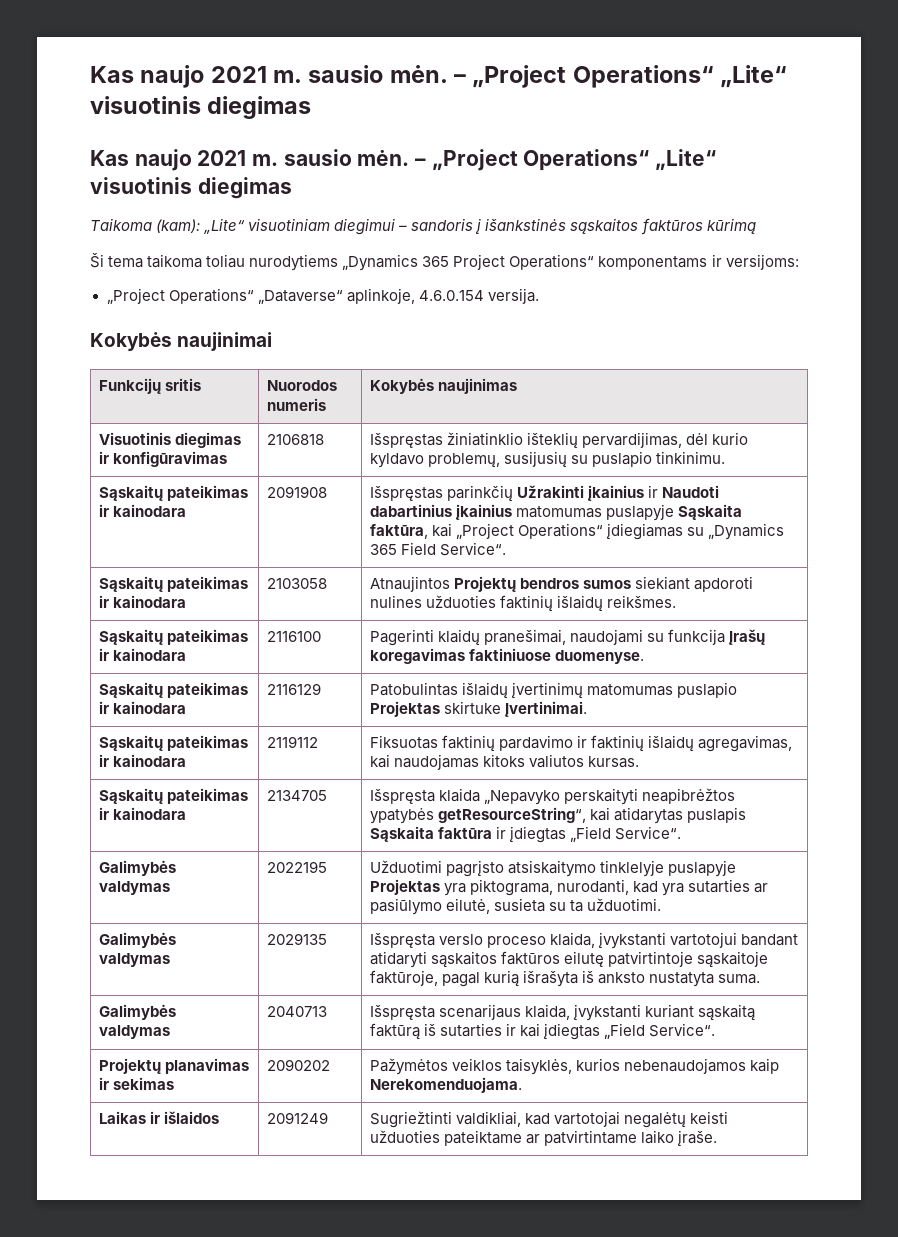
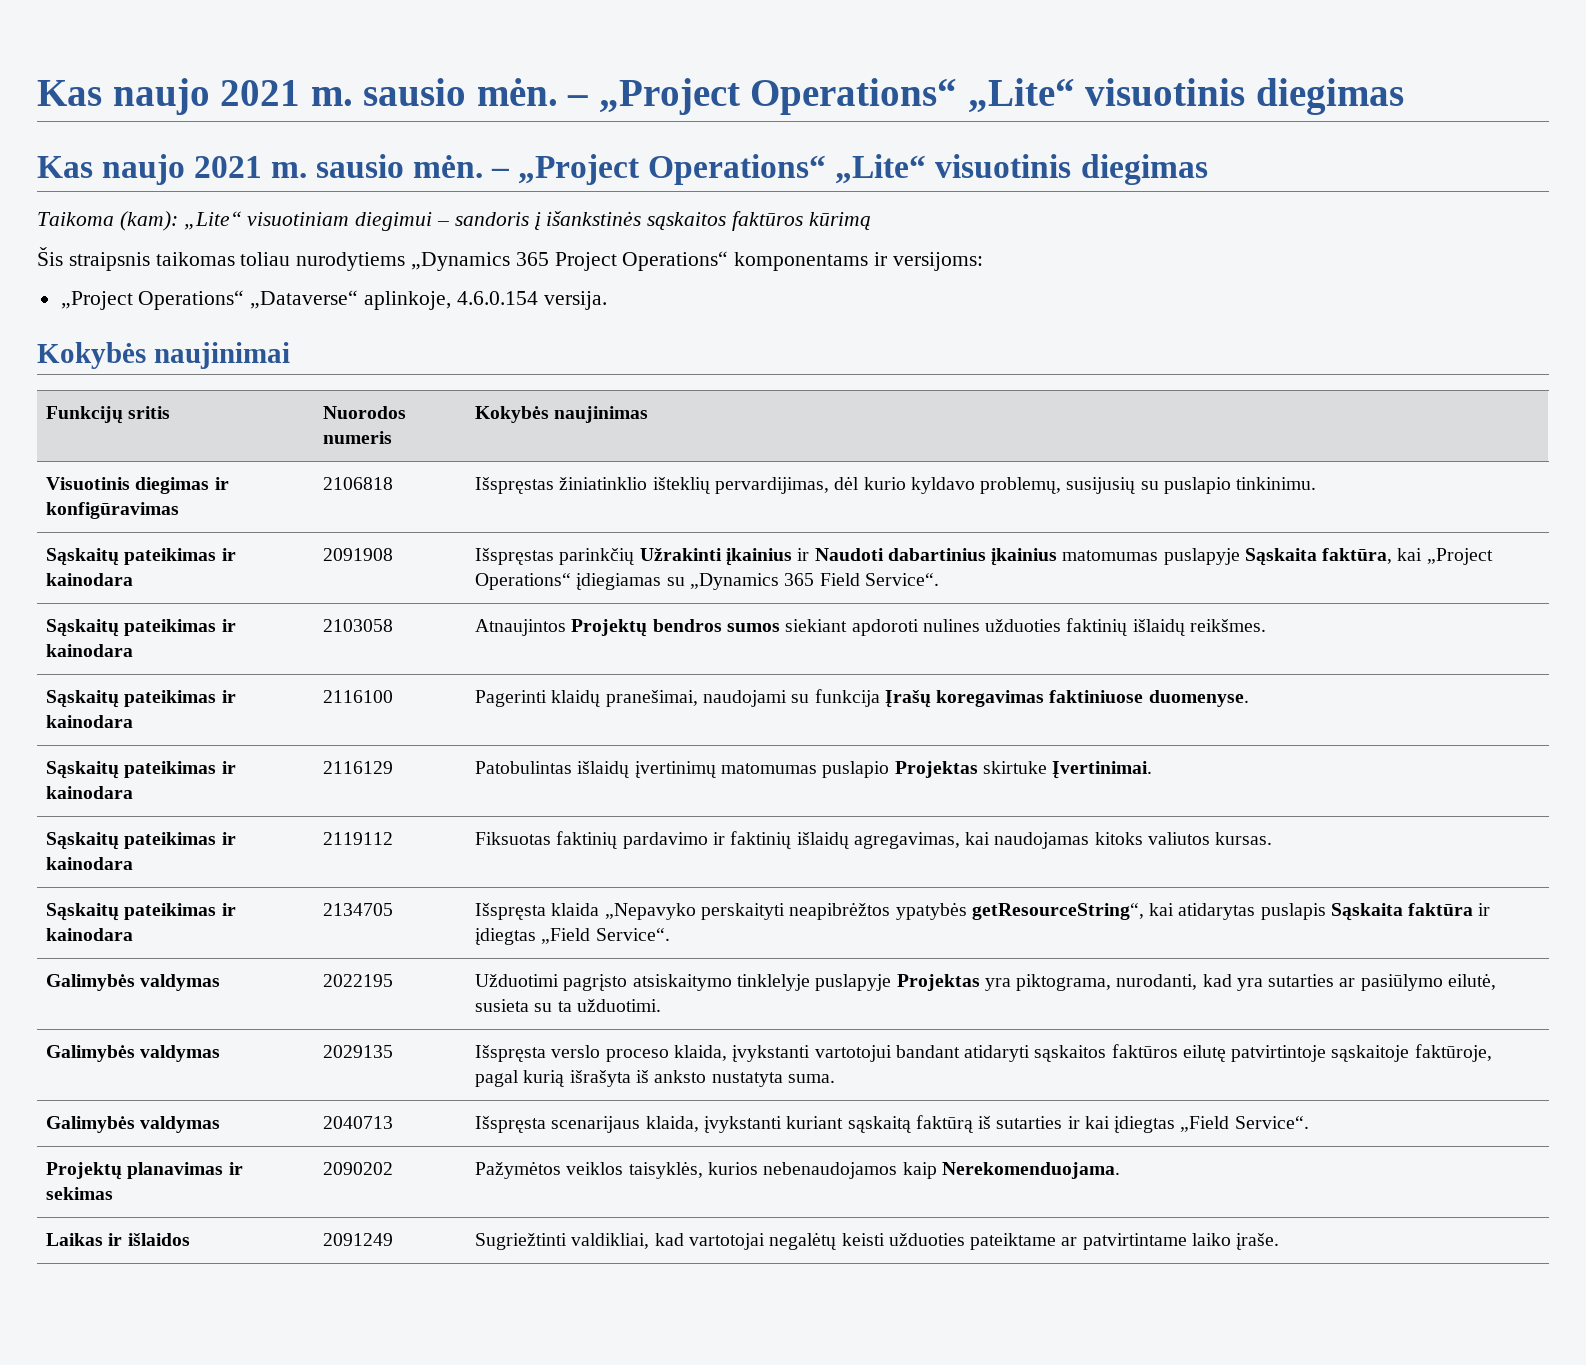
[90,252,203,268] Ši tema taikoma -> [37,247,235,271] Šis straipsnis taikomas

